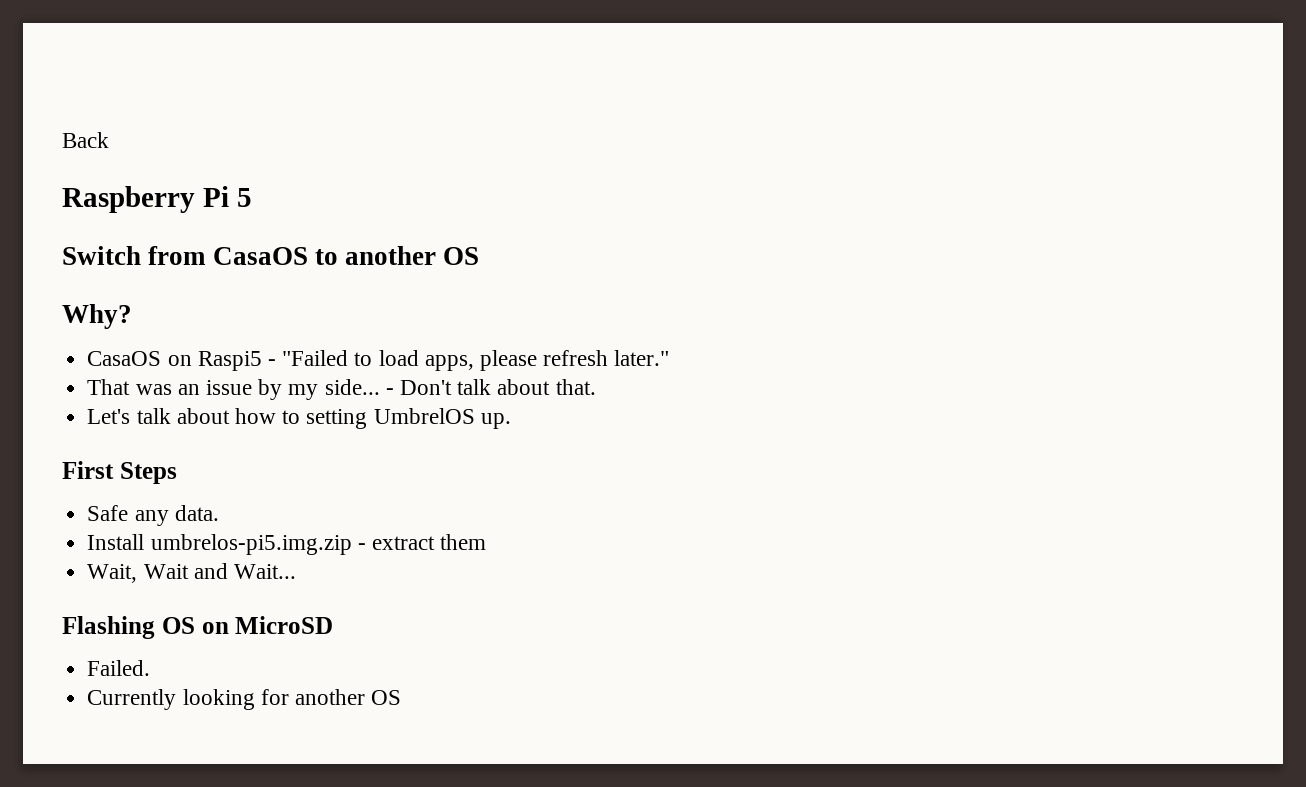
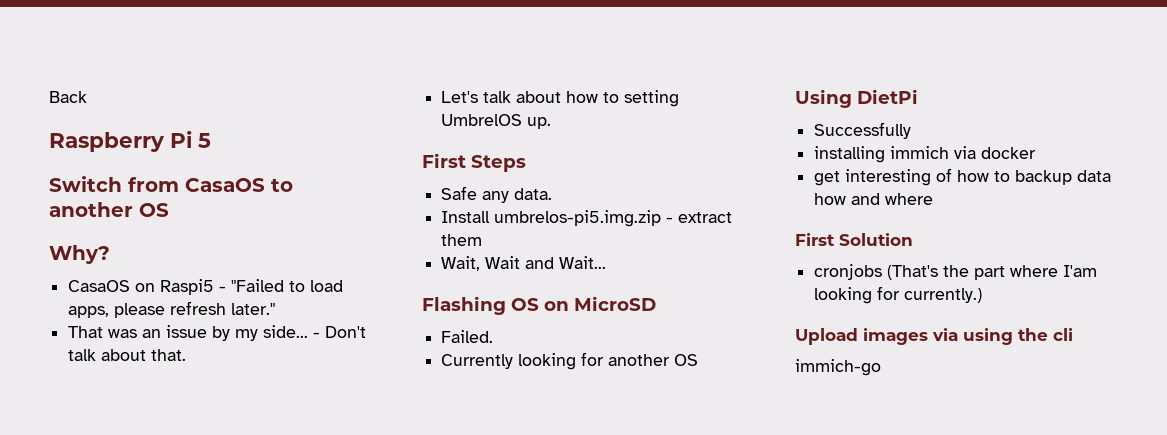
(402, 697) none -> [795,89,918,108] [814,122,912,139] [814,146,1037,163] [814,168,1112,186] [814,193,934,205] [795,233,913,246] [814,264,1098,280] [814,286,983,304] [795,328,1073,345] [795,359,881,376] // Using DietPi // Successfully // installing immich via docker // get interesting of how to backup data how and where // First Solution // cronjobs (That's the part where I'am looking for currently.) // Upload images via using the cli // immich-go

